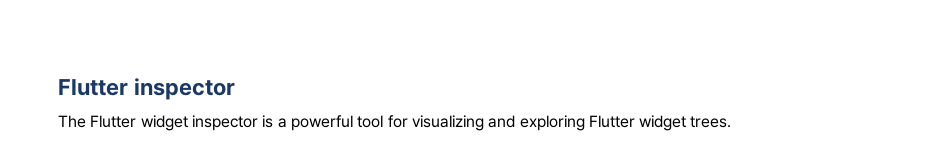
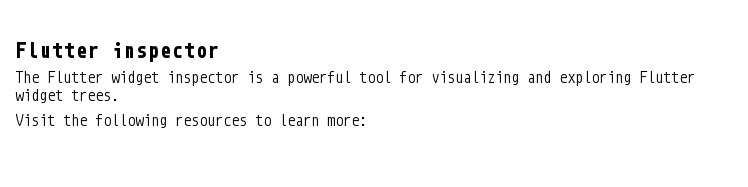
(732, 122) none -> [15,114,367,128] // Visit the following resources to learn more:

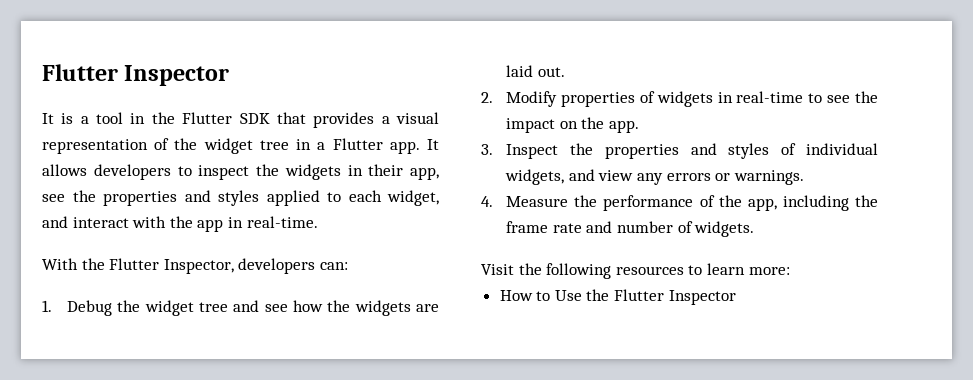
[15,42,219,62] [15,71,695,86] [15,89,119,103] Flutter inspector // The Flutter widget inspector is a powerful tool for visualizing and exploring Flutter widget trees. -> [42,64,230,86] [42,112,440,128] [42,138,440,154] [42,164,439,180] [42,190,439,206] [42,216,318,232] [42,258,348,274] [42,300,439,316] [506,65,565,77] [481,91,878,107] [506,117,639,133] [481,143,878,159] [505,169,804,185] [481,195,878,211] [506,221,755,237] Flutter Inspector // It is a tool in the Flutter SDK that provides a visual representation of the widget tree in a Flutter app. It allows developers to inspect the widgets in their app, see the properties and styles applied to each widget, and interact with the app in real-time. // With the Flutter Inspector, developers can: // 1. Debug the widget tree and see how the widgets are laid out. // 2. Modify properties of widgets in real-time to see the impact on the app. // 3. Inspect the properties and styles of individual widgets, and view any errors or warnings. // 4. Measure the performance of the app, including the frame rate and number of widgets.
(367, 121) none -> [499,289,736,305] // How to Use the Flutter Inspector

